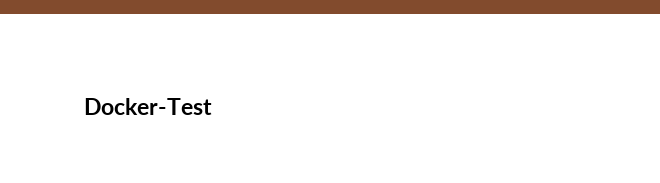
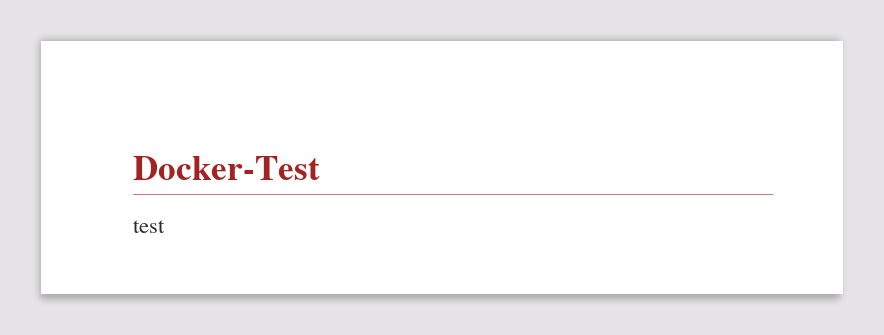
(212, 106) none -> [133,220,165,233] // test

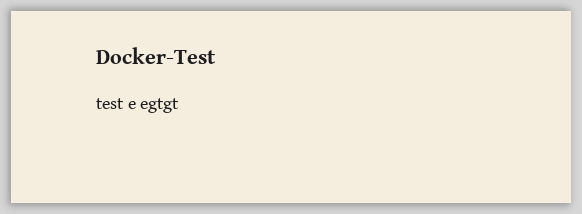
(165, 226) none -> [127,98,180,113] e egtgt

